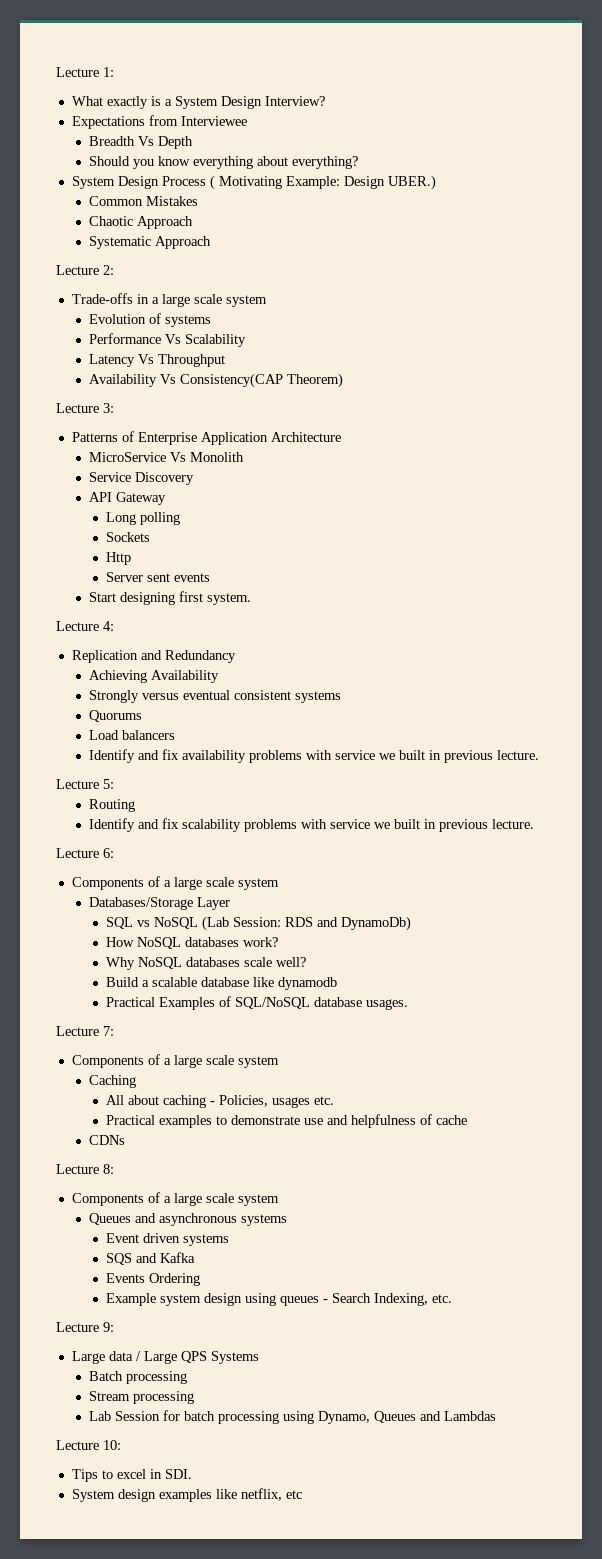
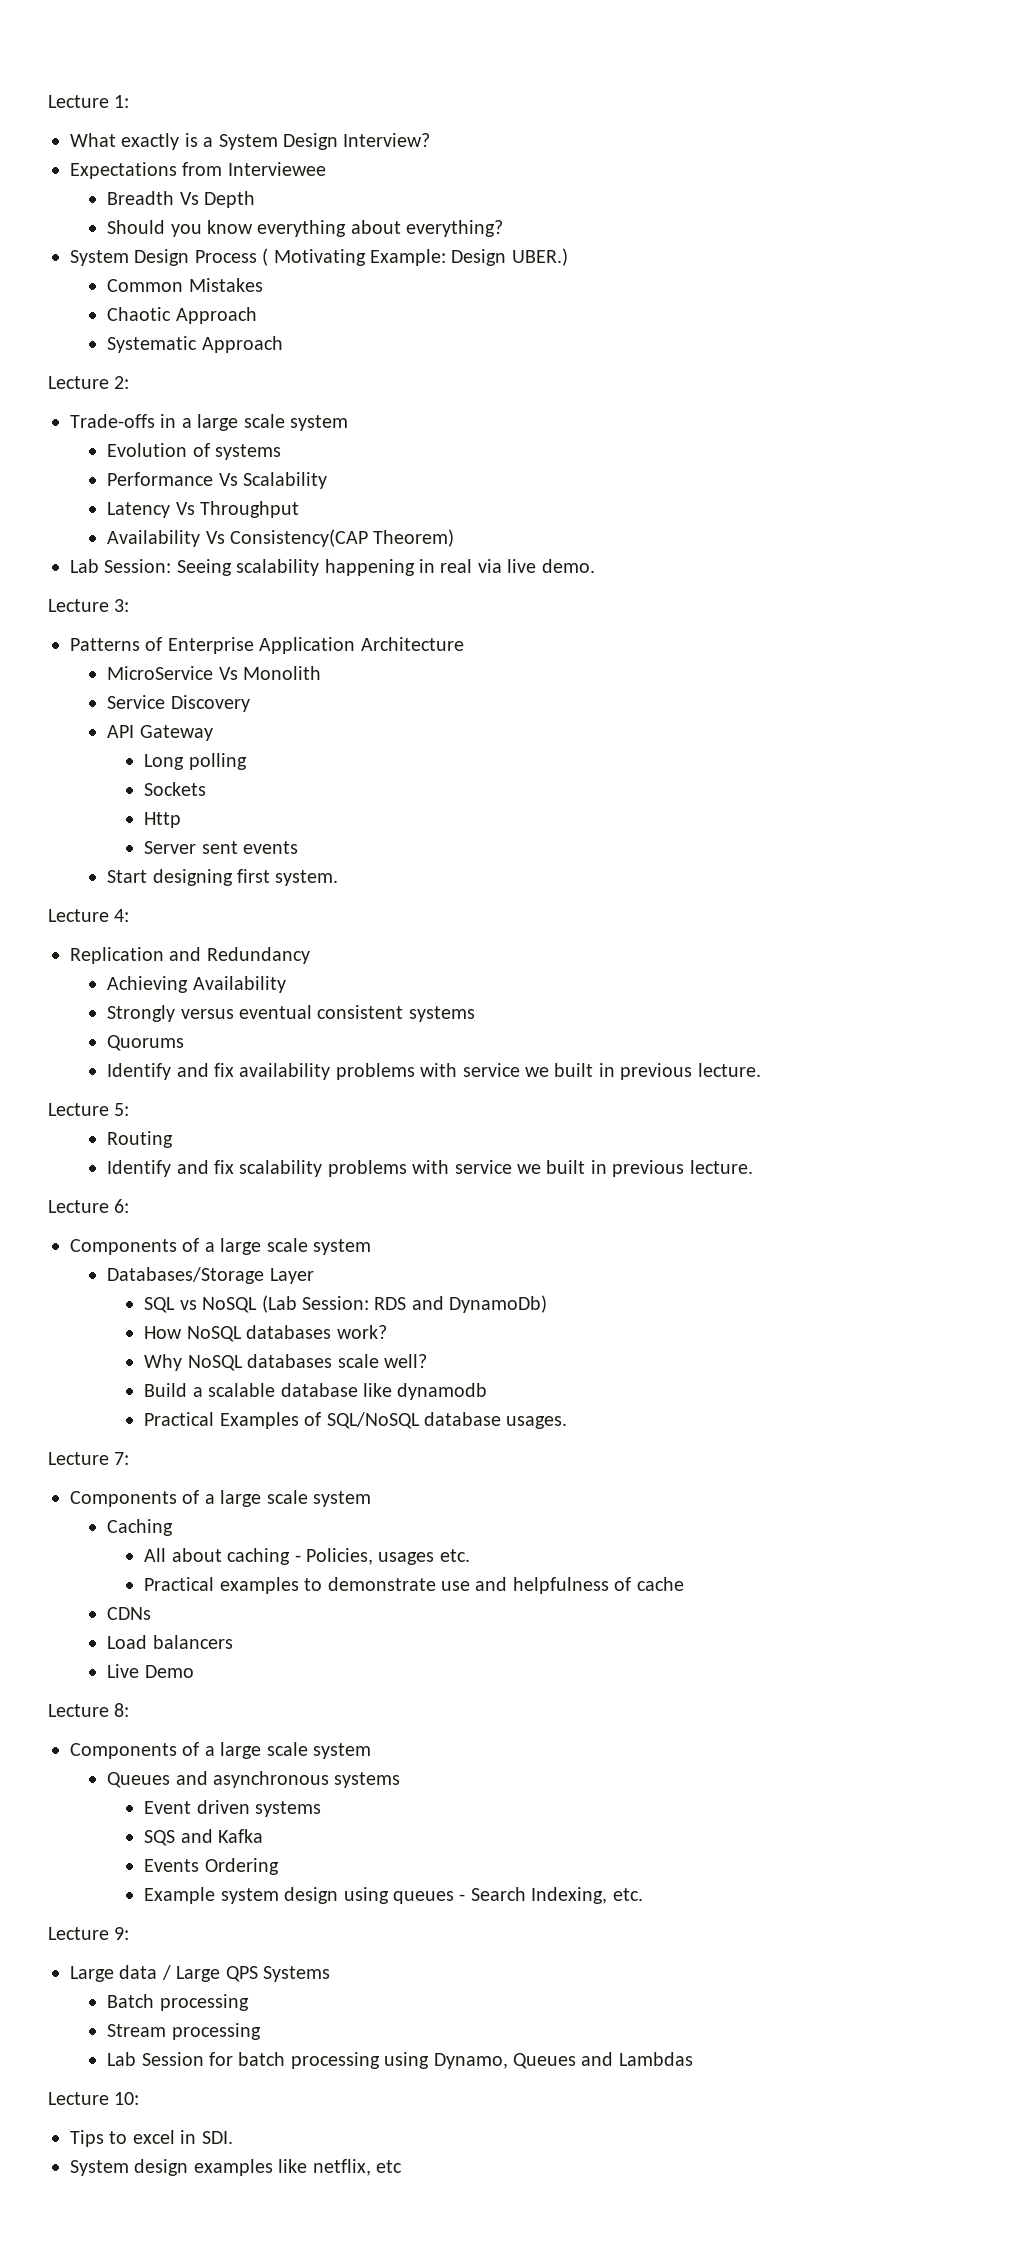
(344, 380) none -> [70,559,595,576] // Lab Session: Seeing scalability happening in real via live demo.
[89,730,176,740] // Load balancers -> (185, 1043) none
(126, 1140) none -> [107,1635,233,1649] [107,1664,194,1678] // Load balancers // Live Demo

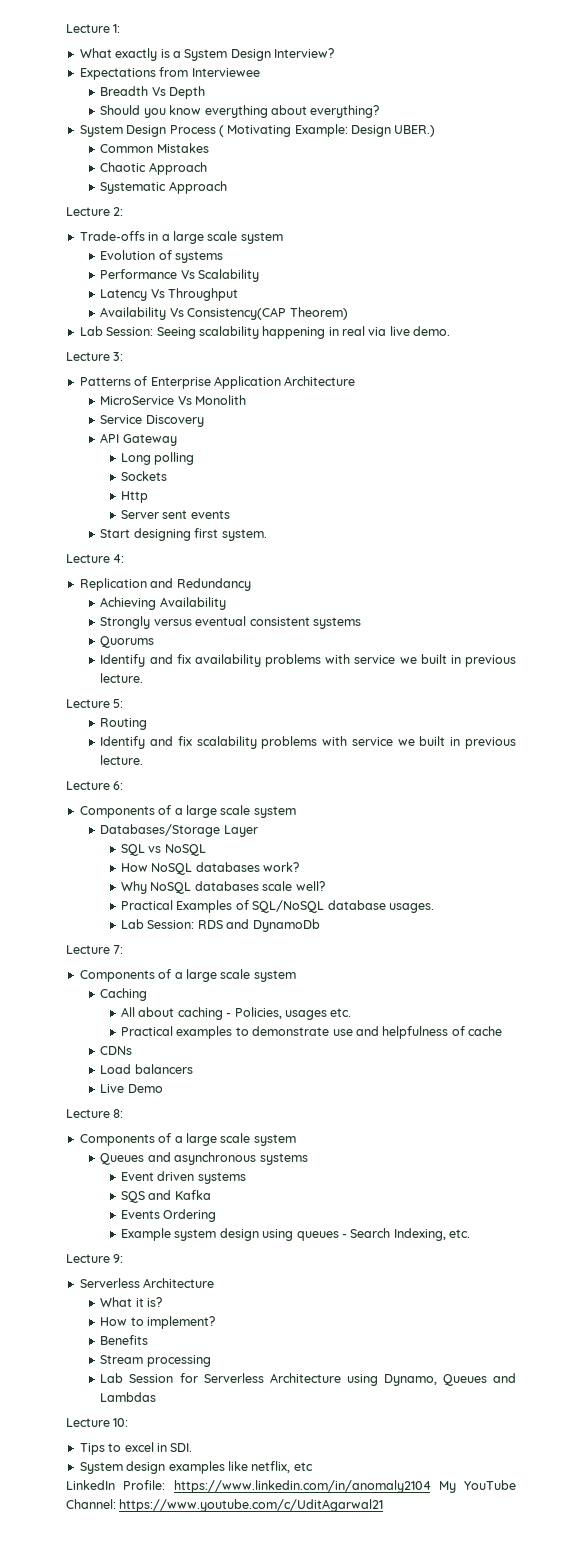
[261,1295,548,1313] (Lab Session: RDS and DynamoDb) -> (206, 850) none
[144,1383,488,1400] // Build a scalable database like dynamodb -> (325, 886) none
(568, 1422) none -> [121,919,320,932] // Lab Session: RDS and DynamoDb
[70,1965,330,1982] [107,1994,249,2011] Large data / Large QPS Systems // Batch processing -> [79,1278,215,1288] [100,1297,163,1307] [100,1316,216,1329] [100,1335,149,1345] Serverless Architecture // What it is? // How to implement? // Benefits
[238,2052,380,2069] batch processing -> [203,1373,341,1383] Serverless Architecture
(402, 2166) none -> [66,1480,516,1493] [66,1499,384,1512] // LinkedIn Profile: https://www.linkedin.com/in/anomaly2104 My YouTube Channel: https://www.youtube.com/c/UditAgarwal21

